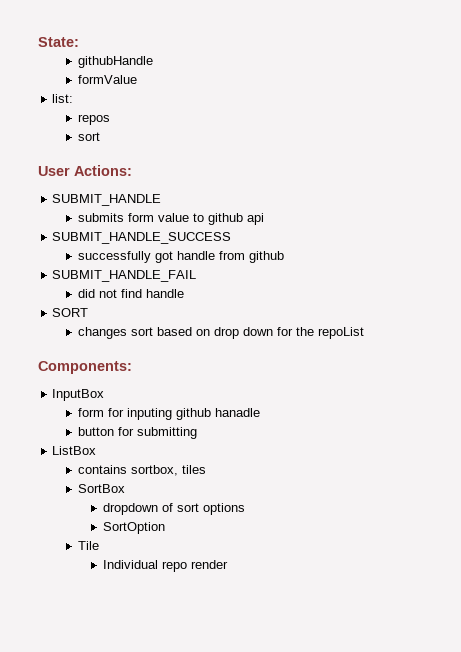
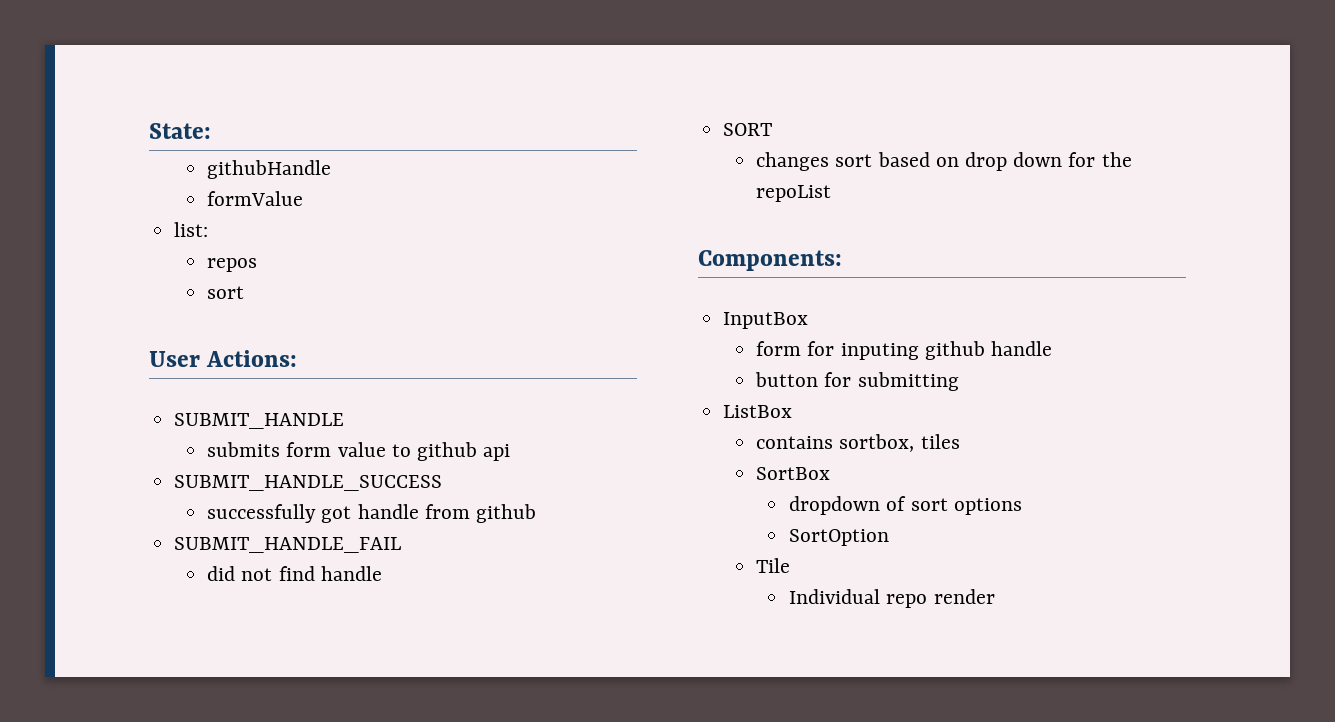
[214,408,260,417] hanadle -> [991,341,1053,356] handle

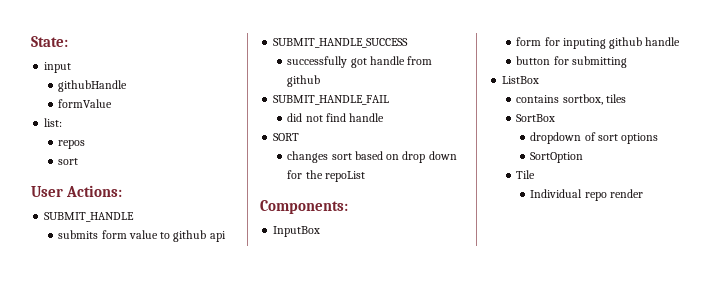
(211, 131) none -> [44,62,72,73] // input

